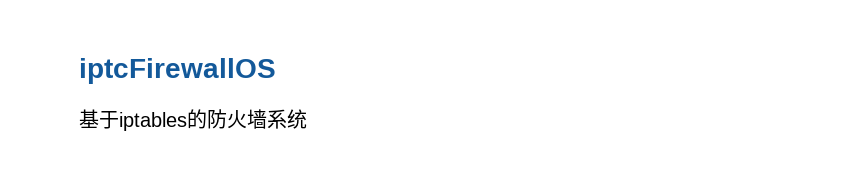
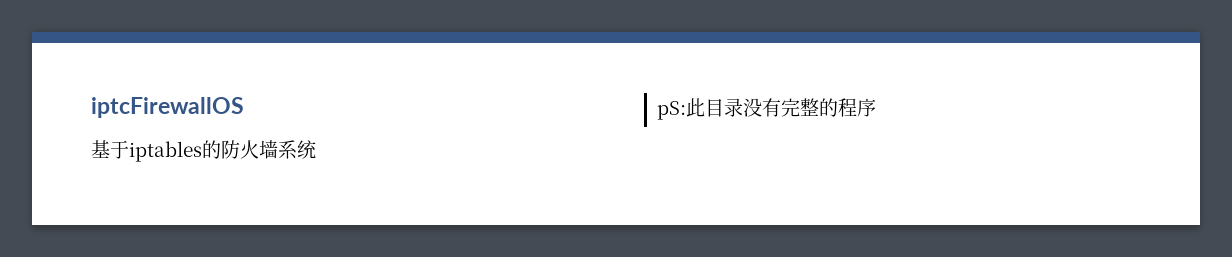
(307, 119) none -> [657,98,877,120] // pS:此目录没有完整的程序

